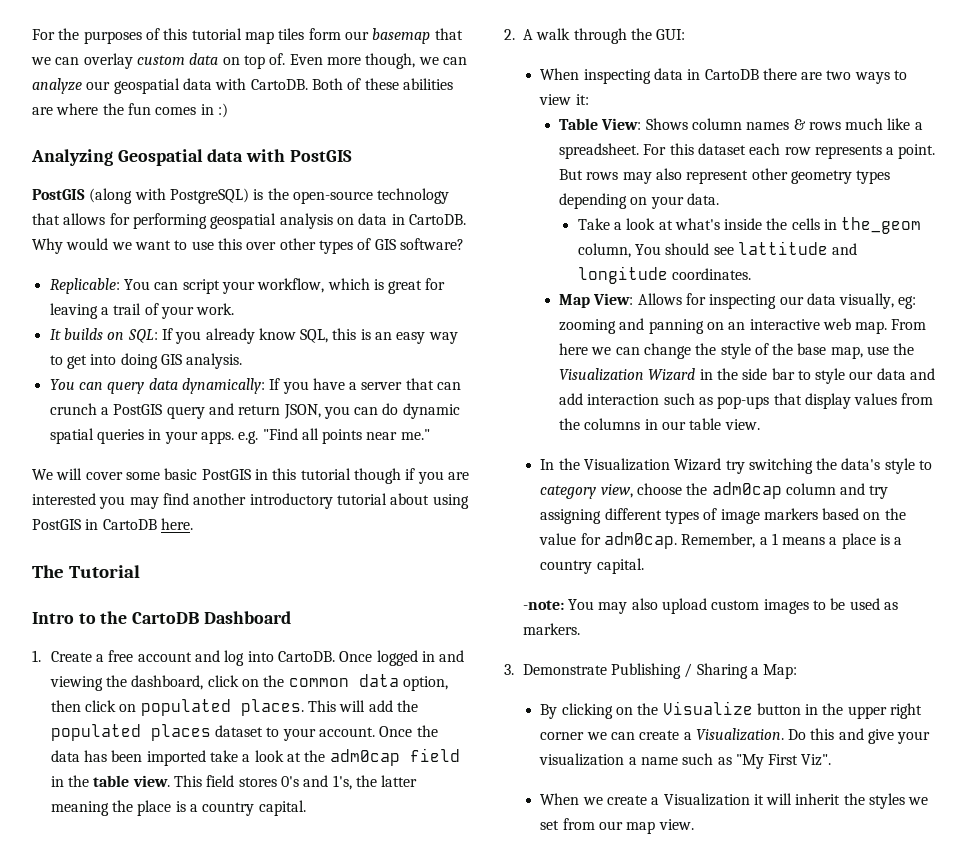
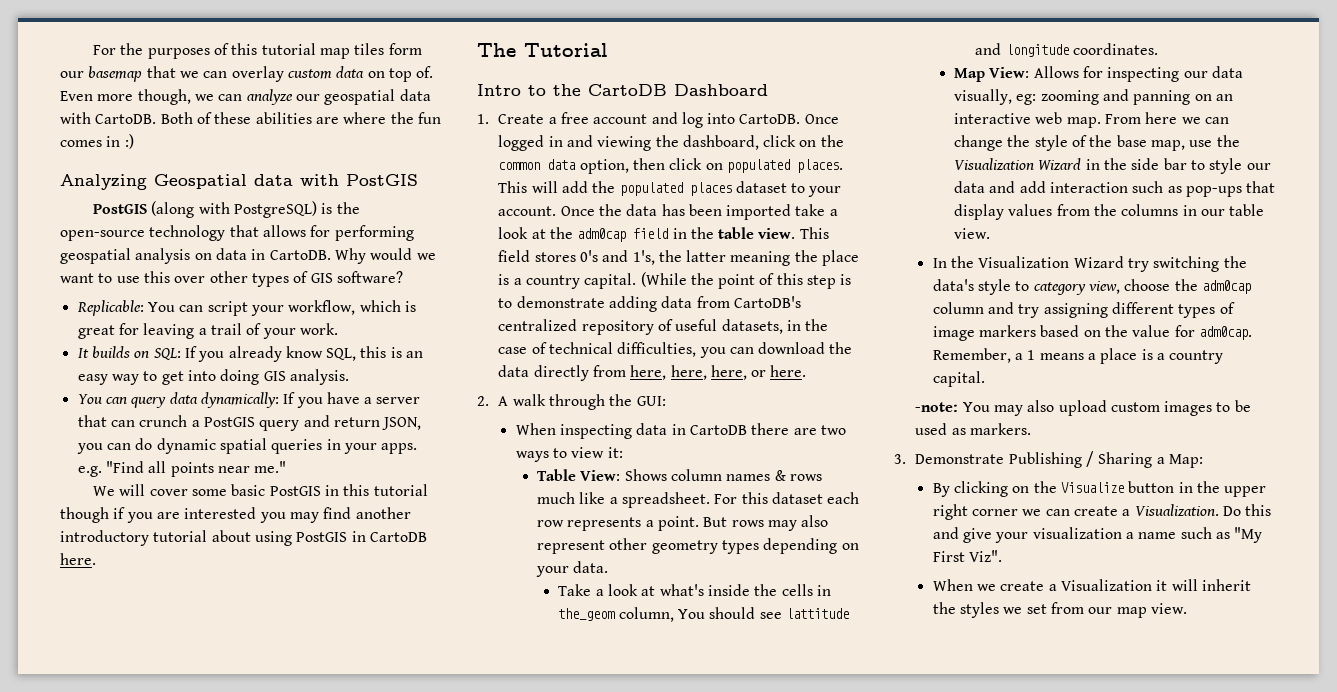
(306, 808) none -> [640,272,852,289] [498,296,801,312] [498,319,829,335] [498,342,853,358] [498,365,807,381] (While the point of this step is to demonstrate adding data from CartoDB's centralized repository of useful datasets, in the case of technical difficulties, you can download the data directly from here, here, here, or here.

